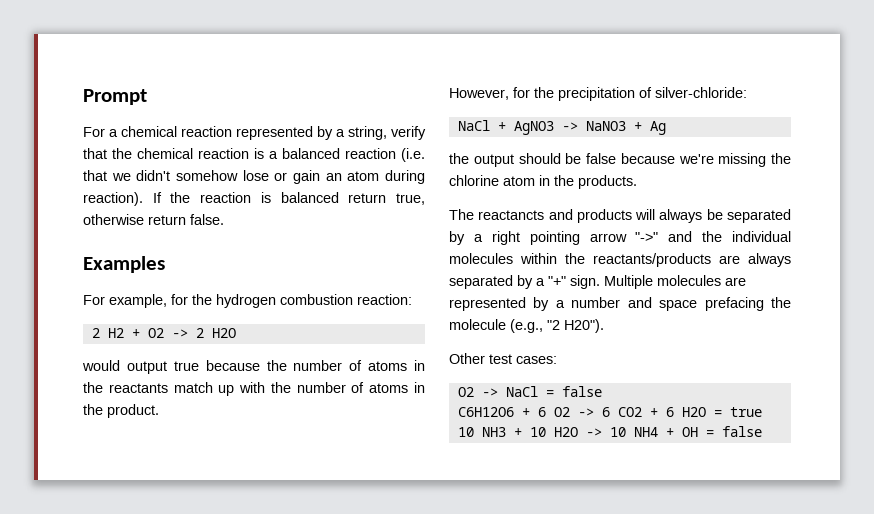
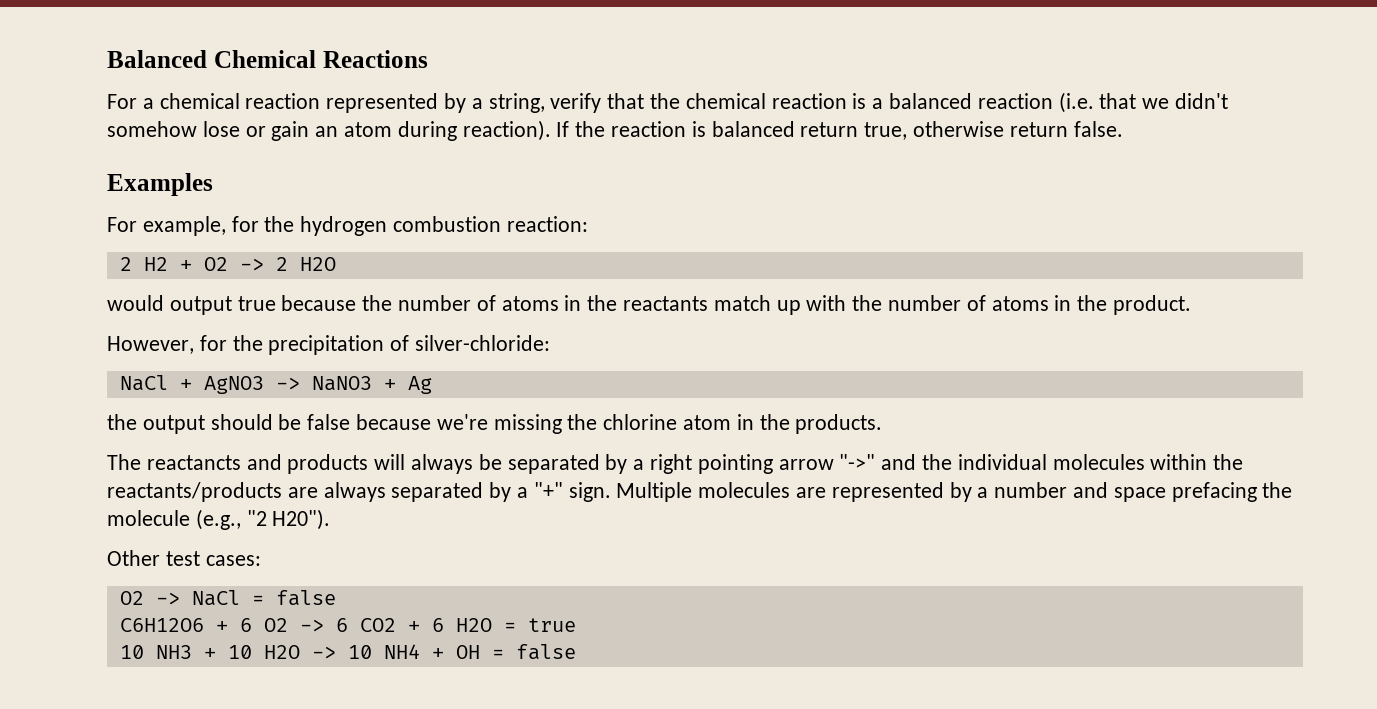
[83,89,147,105] Prompt -> [107,50,428,68] Balanced Chemical Reactions

